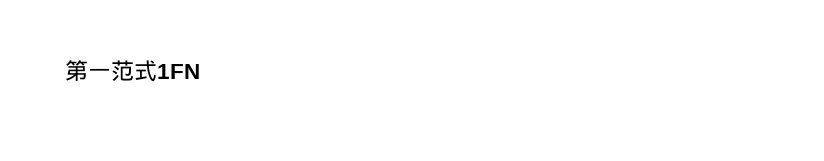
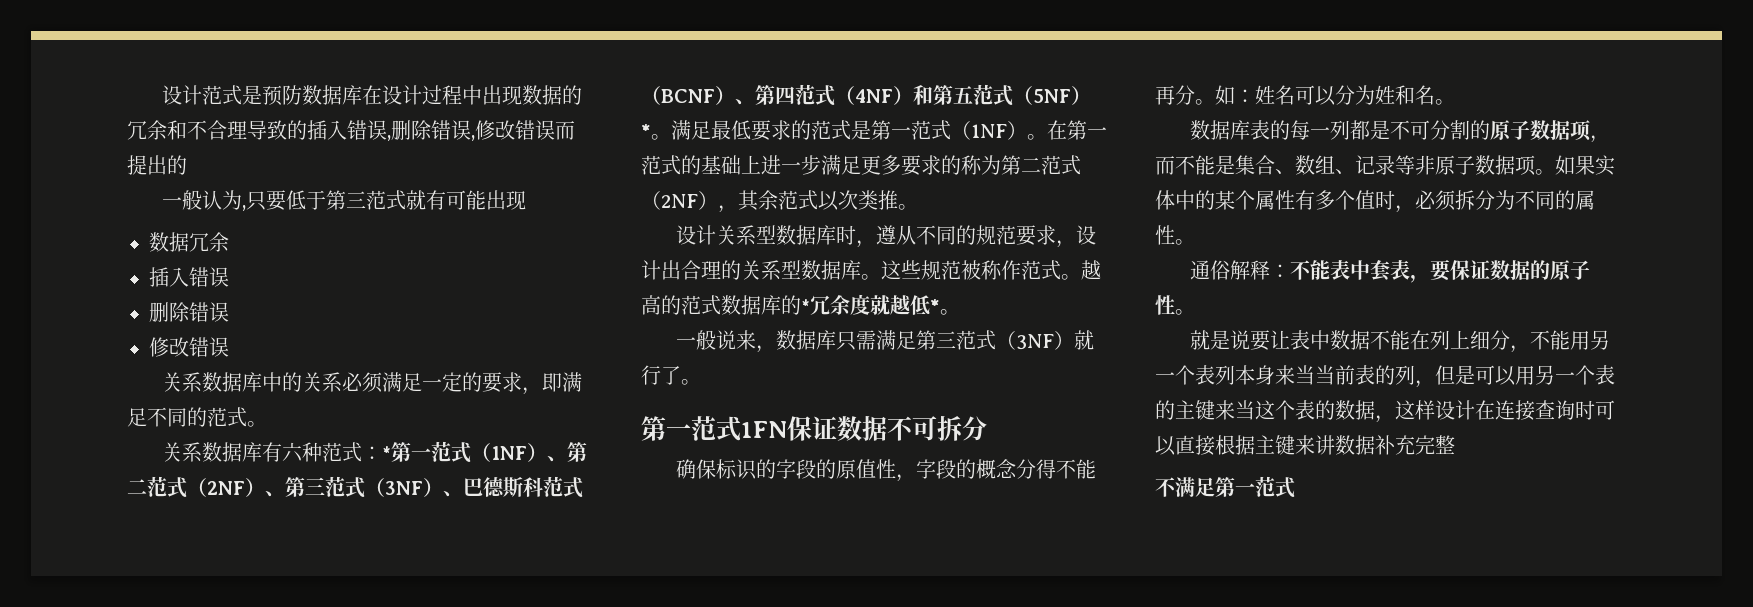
[65,60,200,82] 第一范式1FN -> [162,85,583,106] [127,120,575,141] [127,155,187,175] [162,190,527,211] [149,232,229,252] [149,267,229,287] [149,302,229,322] [149,337,229,357] [162,372,583,395] [127,407,267,427] [162,441,588,463] [127,476,583,498] [641,84,1091,106] [641,120,1107,141] [641,155,1081,176] [641,190,918,213] [676,225,1097,248] [641,260,1101,280] [641,294,960,315] [676,330,1095,353] [641,365,701,385] [641,416,987,442] [676,459,1097,482] [1155,85,1455,106] [1190,120,1611,143] [1155,155,1615,176] [1155,190,1595,213] [1155,225,1195,245] [1190,260,1591,283] [1155,295,1195,315] [1190,330,1611,353] [1155,365,1615,388] [1155,400,1615,423] [1155,435,1455,456] [1155,476,1295,498] 设计范式是预防数据库在设计过程中出现数据的冗余和不合理导致的插入错误,删除错误,修改错误而提出的 // 一般认为,只要低于第三范式就有可能出现 // 数据冗余 // 插入错误 // 删除错误 // 修改错误 // 关系数据库中的关系必须满足一定的要求，即满足不同的范式。 // 关系数据库有六种范式：*第一范式（1NF）、第二范式（2NF）、第三范式（3NF）、巴德斯科范式（BCNF）、第四范式（4NF）和第五范式（5NF）*。满足最低要求的范式是第一范式（1NF）。在第一范式的基础上进一步满足更多要求的称为第二范式（2NF），其余范式以次类推。 // 设计关系型数据库时，遵从不同的规范要求，设计出合理的关系型数据库。这些规范被称作范式。越高的范式数据库的*冗余度就越低*。 // 一般说来，数据库只需满足第三范式（3NF）就行了。 // 第一范式1FN保证数据不可拆分 // 确保标识的字段的原值性，字段的概念分得不能再分。如：姓名可以分为姓和名。 // 数据库表的每一列都是不可分割的原子数据项，而不能是集合、数组、记录等非原子数据项。如果实体中的某个属性有多个值时，必须拆分为不同的属性。 // 通俗解释：不能表中套表，要保证数据的原子性。 // 就是说要让表中数据不能在列上细分，不能用另一个表列本身来当当前表的列，但是可以用另一个表的主键来当这个表的数据，这样设计在连接查询时可以直接根据主键来讲数据补充完整 // 不满足第一范式

